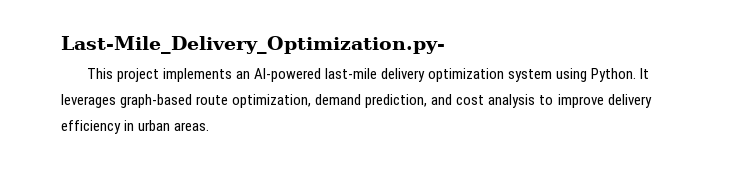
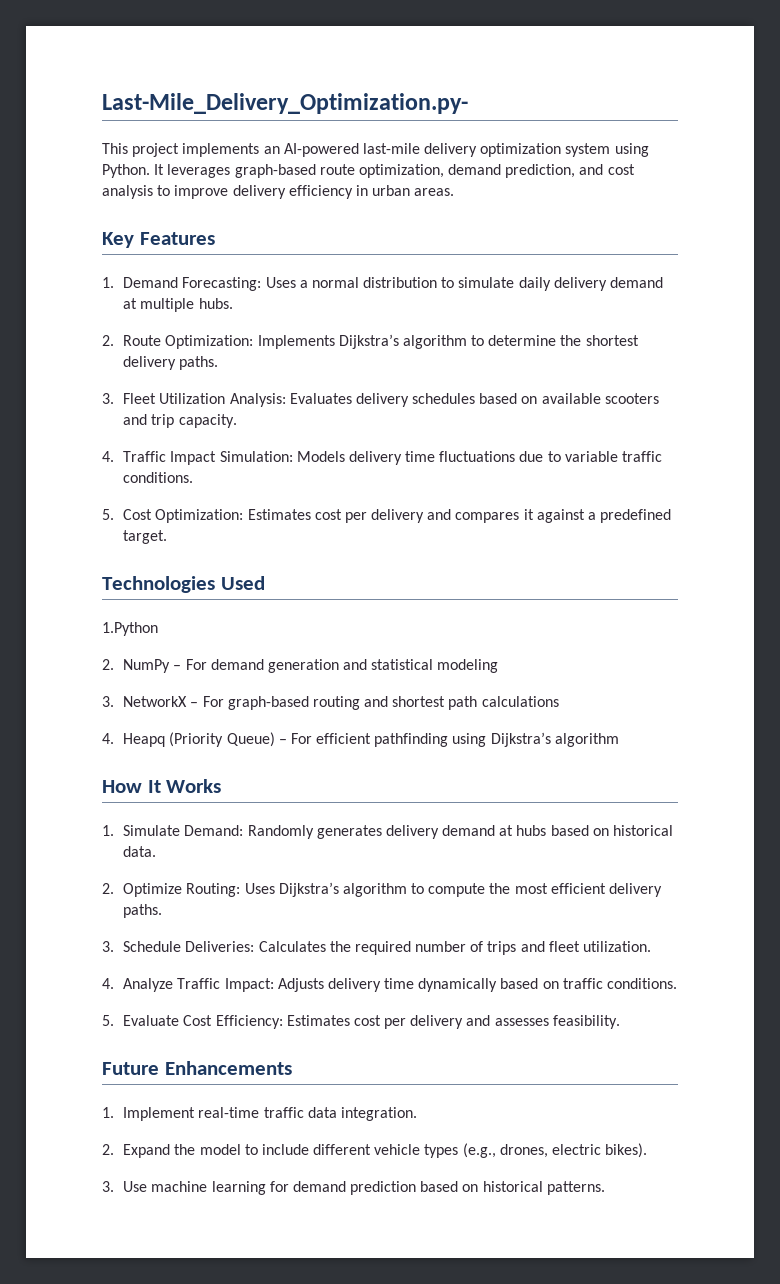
(210, 126) none -> [102,232,215,248] [102,277,663,291] [123,298,233,312] [102,334,639,349] [123,356,219,370] [102,393,659,407] [123,414,237,428] [102,451,662,465] [123,472,194,483] [102,509,672,523] [123,530,168,544] [102,576,265,593] [102,622,158,636] [102,659,499,673] [102,696,559,710] [102,732,619,747] [102,779,222,793] [102,825,673,839] [123,846,157,857] [102,882,662,897] [123,904,163,918] [102,941,651,955] [102,978,677,992] [102,1015,620,1029] [102,1061,292,1075] [102,1107,417,1121] [102,1143,648,1158] [102,1181,605,1195] // Key Features // 1. Demand Forecasting: Uses a normal distribution to simulate daily delivery demand at multiple hubs. // 2. Route Optimization: Implements Dijkstra’s algorithm to determine the shortest delivery paths. // 3. Fleet Utilization Analysis: Evaluates delivery schedules based on available scooters and trip capacity. // 4. Traffic Impact Simulation: Models delivery time fluctuations due to variable traffic conditions. // 5. Cost Optimization: Estimates cost per delivery and compares it against a predefined target. // Technologies Used // 1.Python // 2. NumPy – For demand generation and statistical modeling // 3. NetworkX – For graph-based routing and shortest path calculations // 4. Heapq (Priority Queue) – For efficient pathfinding using Dijkstra’s algorithm // How It Works // 1. Simulate Demand: Randomly generates delivery demand at hubs based on historical data. // 2. Optimize Routing: Uses Dijkstra’s algorithm to compute the most efficient delivery paths. // 3. Schedule Deliveries: Calculates the required number of trips and fleet utilization. // 4. Analyze Traffic Impact: Adjusts delivery time dynamically based on traffic conditions. // 5. Evaluate Cost Efficiency: Estimates cost per delivery and assesses feasibility. // Future Enhancements // 1. Implement real-time traffic data integration. // 2. Expand the model to include different vehicle types (e.g., drones, electric bikes). // 3. Use machine learning for demand prediction based on historical patterns.

